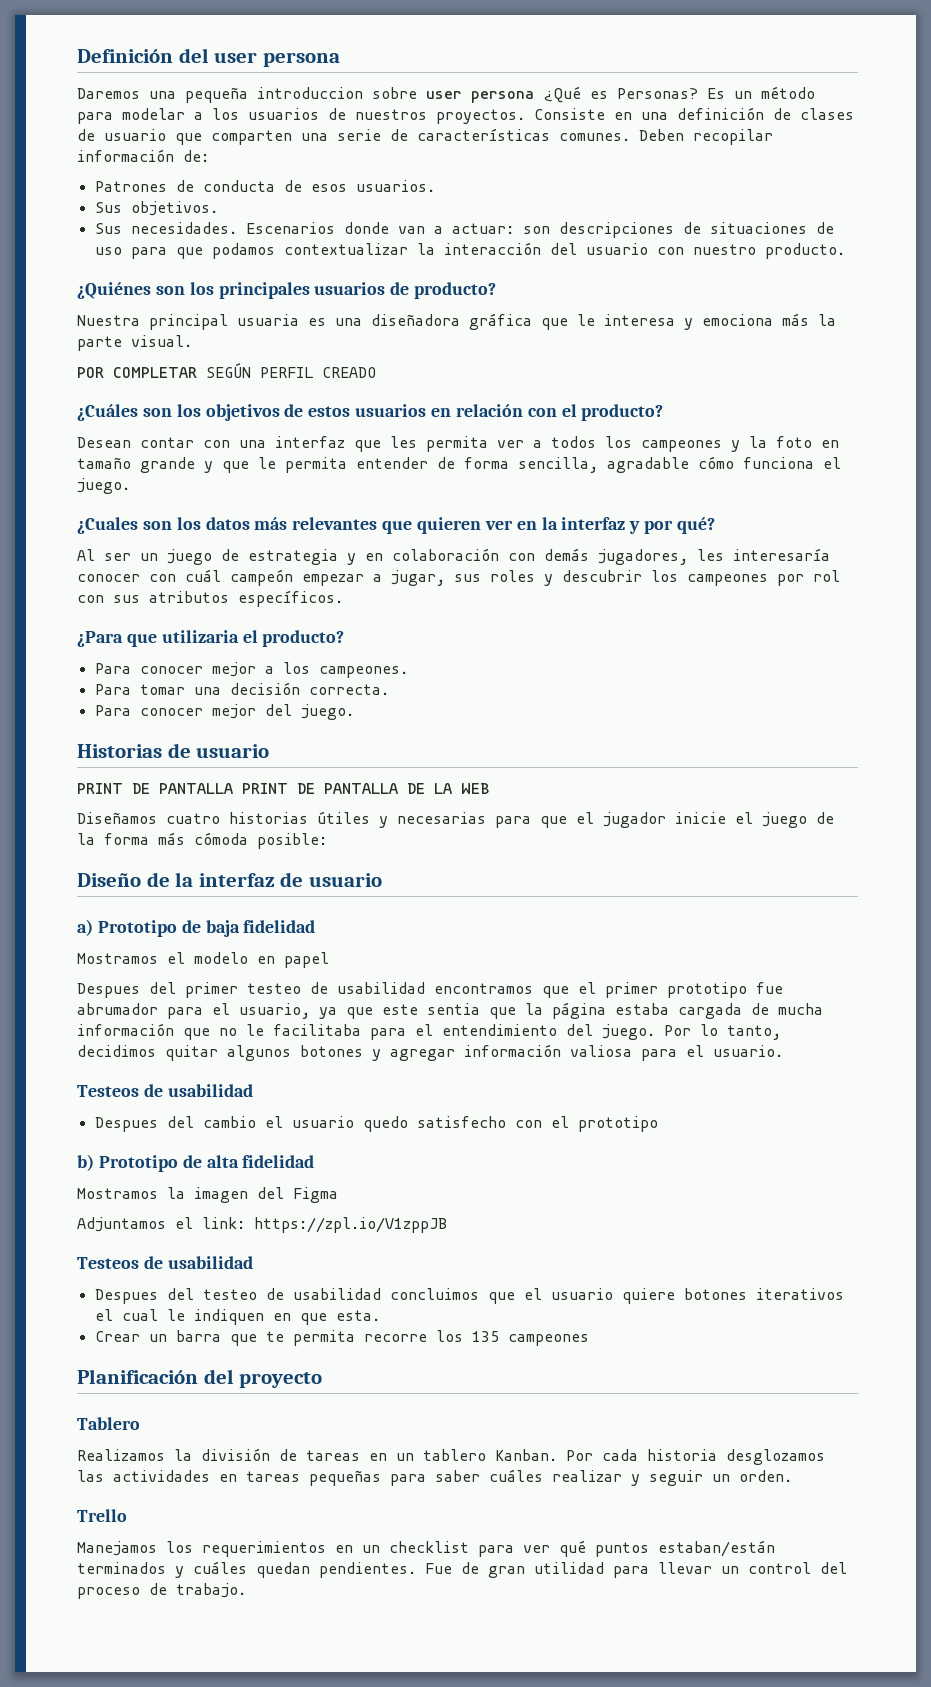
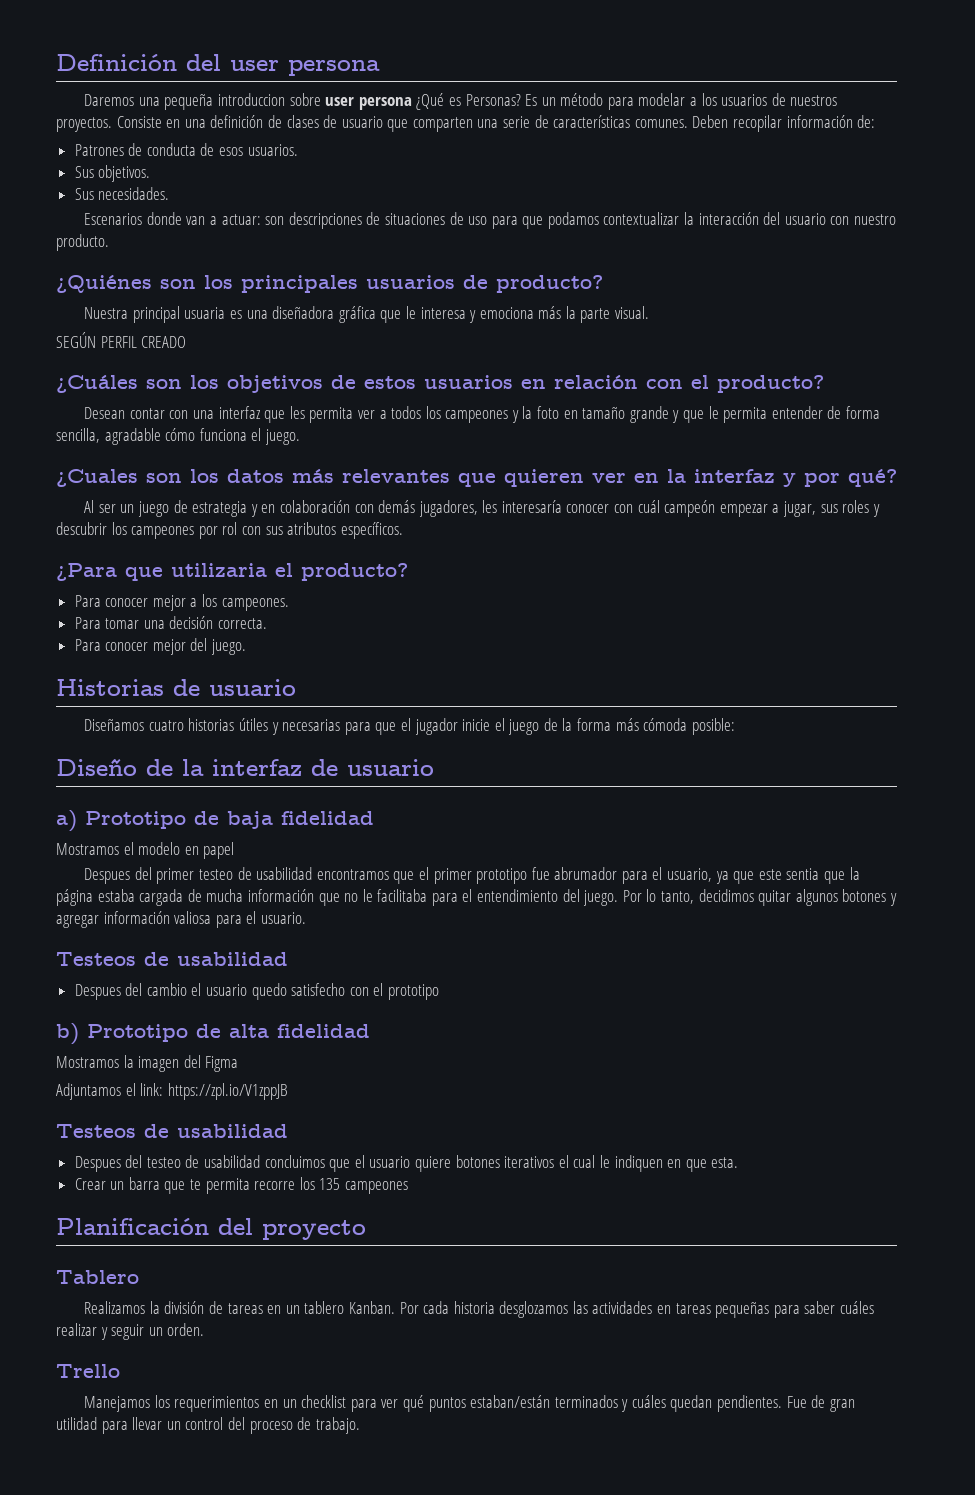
(237, 228) none -> (170, 193) //
[77,367,197,378] POR COMPLETAR -> (650, 312) none
[77,783,489,794] // PRINT DE PANTALLA PRINT DE PANTALLA DE LA WEB -> (296, 687) none

